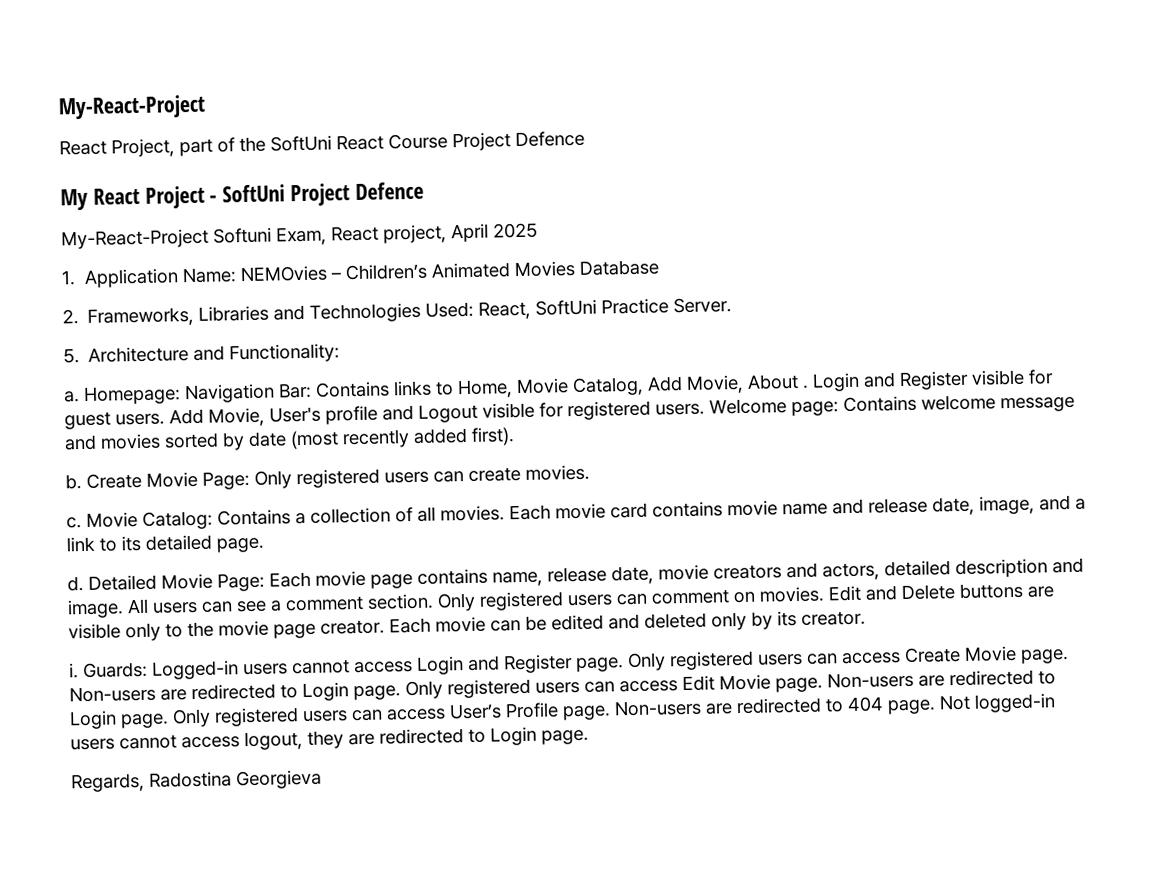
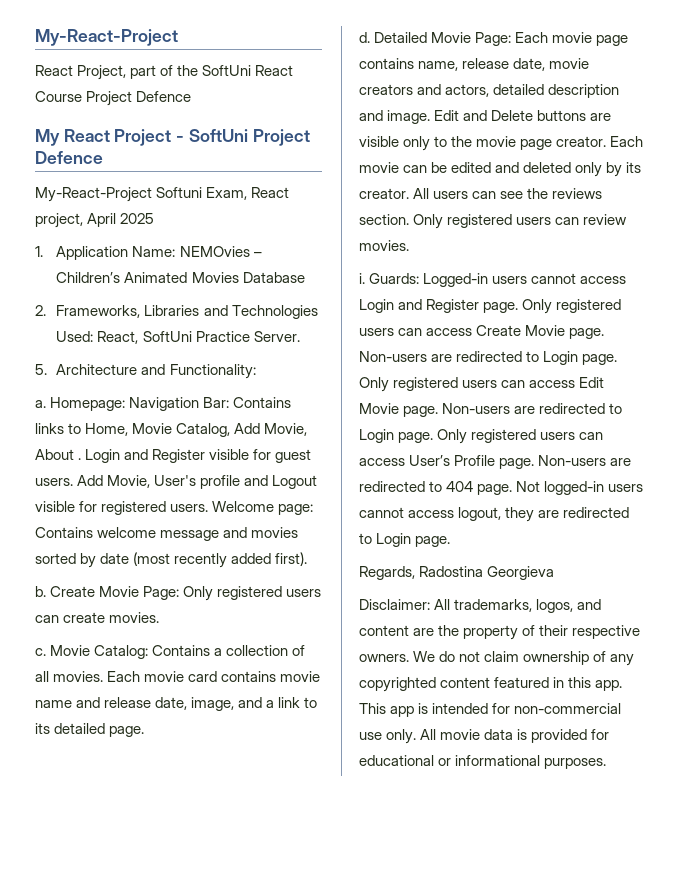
[127,586,825,614] All users can see a comment section. Only registered users can comment on movies. -> (431, 117) none
(866, 618) none -> [413,188,603,199] [359,214,628,229] [359,240,409,251] All users can see the reviews section. Only registered users can review movies.
(322, 779) none -> [359,599,602,613] [359,625,641,640] [359,651,635,666] [359,677,623,692] [359,703,622,717] [359,729,610,744] [359,755,607,769] // Disclaimer: All trademarks, logos, and content are the property of their respective owners. We do not claim ownership of any copyrighted content featured in this app. This app is intended for non-commercial use only. All movie data is provided for educational or informational purposes.

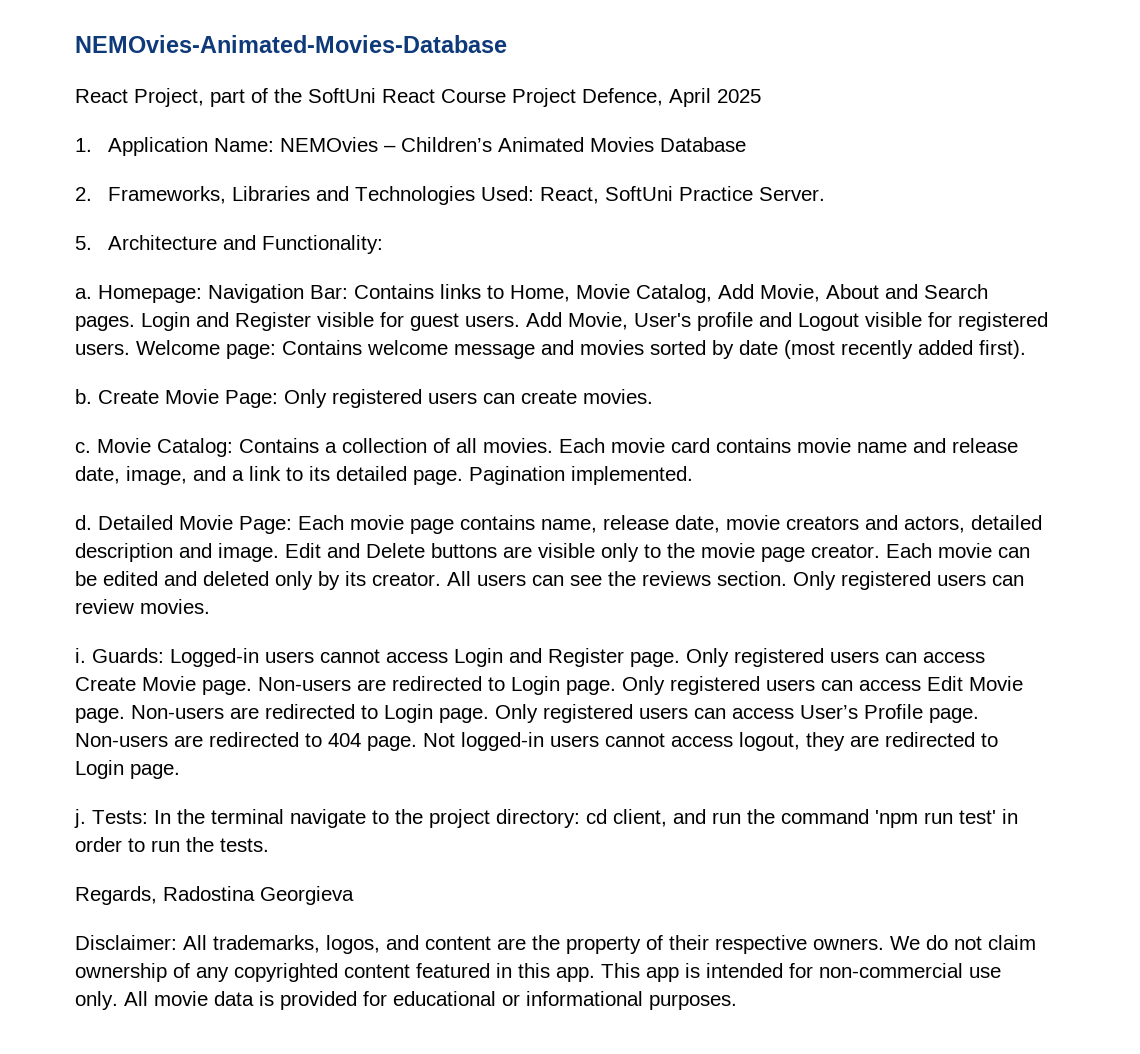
[35,29,178,46] My-React-Project -> [75,35,507,53] NEMOvies-Animated-Movies-Database
[136,91,192,102] [35,129,310,146] [35,151,103,164] [35,187,290,202] [35,213,83,228] Defence // My React Project - SoftUni Project Defence // My-React-Project Softuni Exam, React project, -> [582,88,663,106] Defence,
[78,458,82,460] . -> [885,284,988,299] [75,316,135,331] and Search pages.
(145, 731) none -> [469,466,693,485] Pagination implemented.
(451, 541) none -> [74,809,1018,828] [75,837,269,852] // j. Tests: In the terminal navigate to the project directory: cd client, and run the command 'npm run test' in order to run the tests.

